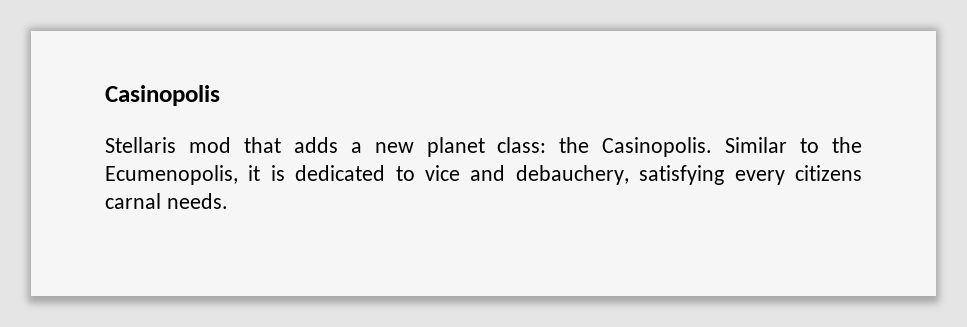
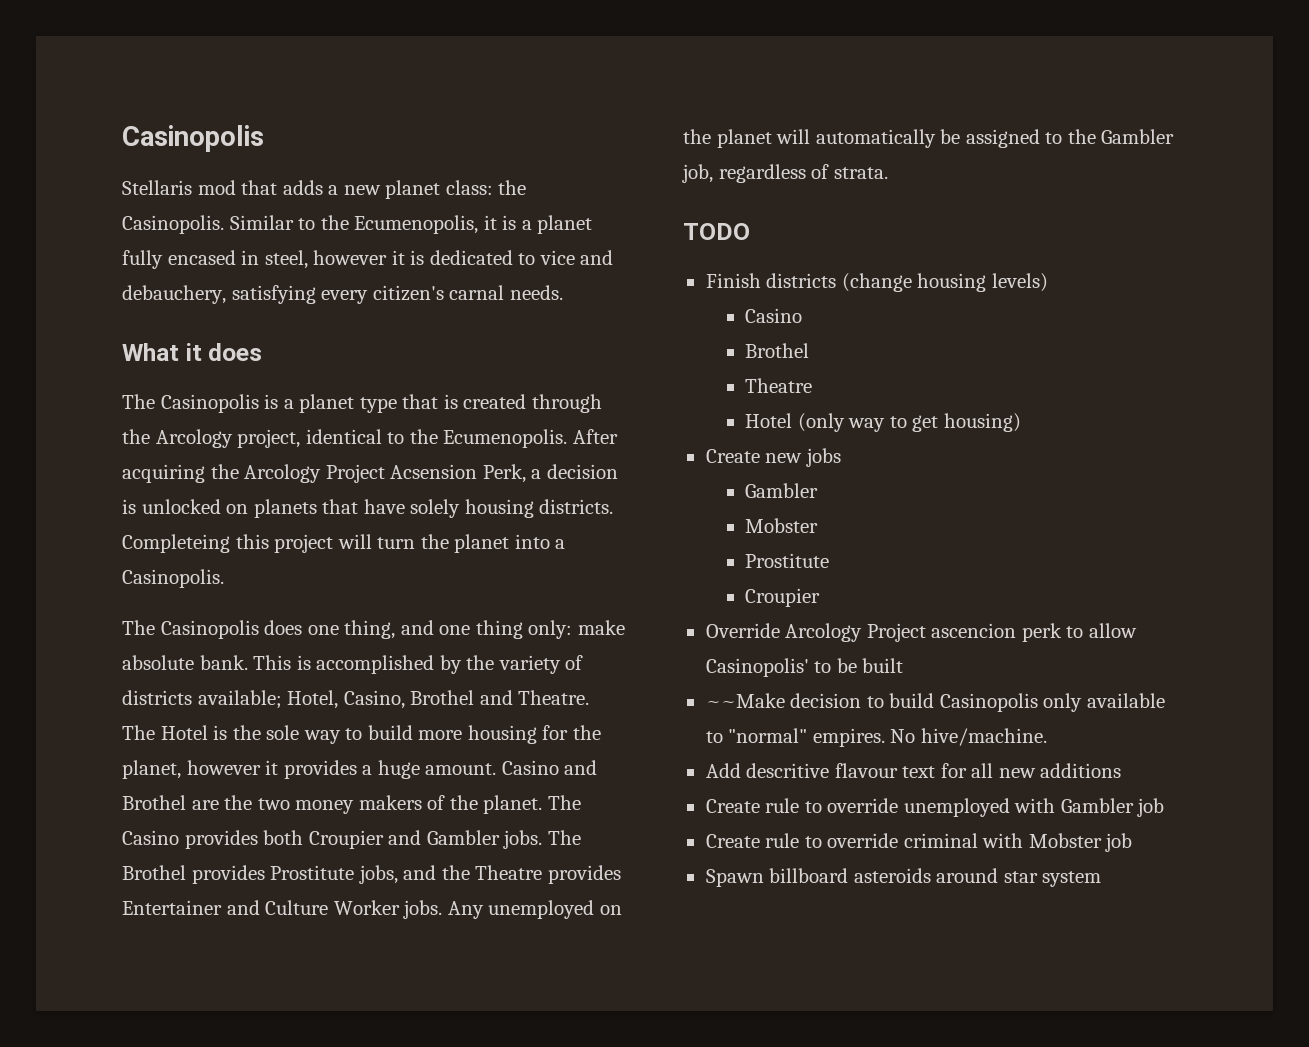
(285, 173) none -> [521,215,593,234] [122,250,425,269] a planet fully encased in steel, however it is
[794,165,862,181] citizens -> [372,285,444,301] citizen's
(228, 201) none -> [122,343,263,361] [122,394,602,413] [122,429,618,448] [122,464,618,483] [122,499,614,518] [122,534,566,553] [122,569,224,588] [122,620,625,639] [122,655,584,674] [122,690,590,709] [122,725,601,744] [122,760,598,779] [122,795,581,814] [122,830,581,849] [122,865,621,884] [122,900,622,919] [683,129,1175,148] [682,164,888,183] [683,223,750,240] [705,273,1048,292] [745,308,803,323] [745,343,810,358] [745,378,813,393] [745,413,1021,432] [705,448,841,467] [745,483,819,498] [745,518,819,533] [745,553,830,568] [745,588,821,607] [705,623,1137,642] [705,658,904,677] [705,693,1165,712] [705,728,1047,747] [705,763,1122,778] [705,798,1165,817] [705,833,1133,852] [705,868,1102,887] // What it does // The Casinopolis is a planet type that is created through the Arcology project, identical to the Ecumenopolis. After acquiring the Arcology Project Acsension Perk, a decision is unlocked on planets that have solely housing districts. Completeing this project will turn the planet into a Casinopolis. // The Casinopolis does one thing, and one thing only: make absolute bank. This is accomplished by the variety of districts available; Hotel, Casino, Brothel and Theatre. The Hotel is the sole way to build more housing for the planet, however it provides a huge amount. Casino and Brothel are the two money makers of the planet. The Casino provides both Croupier and Gambler jobs. The Brothel provides Prostitute jobs, and the Theatre provides Entertainer and Culture Worker jobs. Any unemployed on the planet will automatically be assigned to the Gambler job, regardless of strata. // TODO // Finish districts (change housing levels) // Casino // Brothel // Theatre // Hotel (only way to get housing) // Create new jobs // Gambler // Mobster // Prostitute // Croupier // Override Arcology Project ascencion perk to allow Casinopolis' to be built // ~~Make decision to build Casinopolis only available to "normal" empires. No hive/machine. // Add descritive flavour text for all new additions // Create rule to override unemployed with Gambler job // Create rule to override criminal with Mobster job // Spawn billboard asteroids around star system

